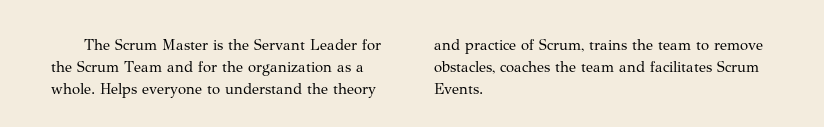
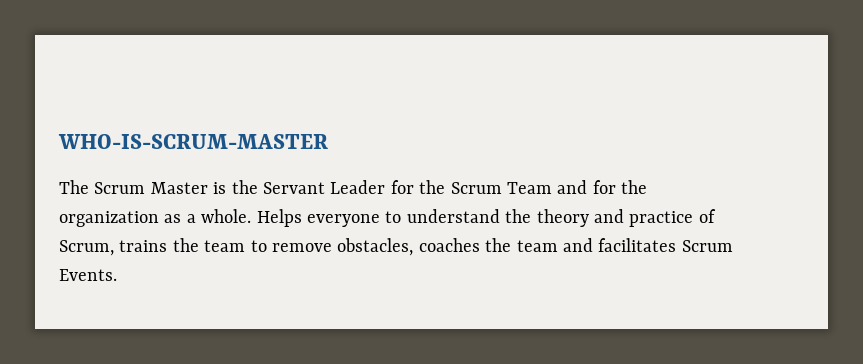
(83, 44) none -> [58,134,328,149] WHO-IS-SCRUM-MASTER //

